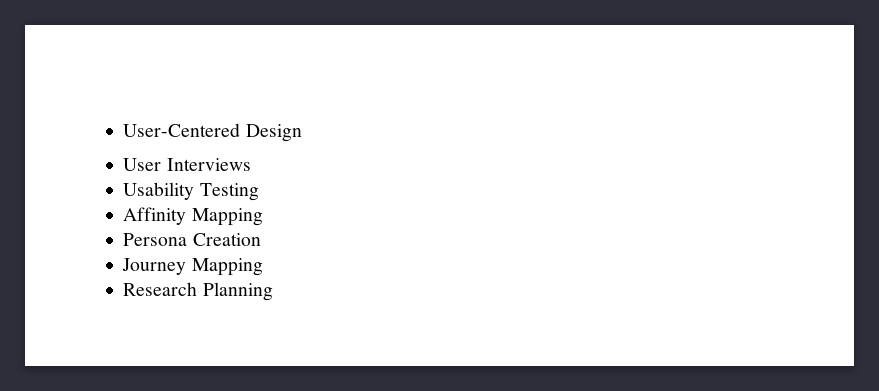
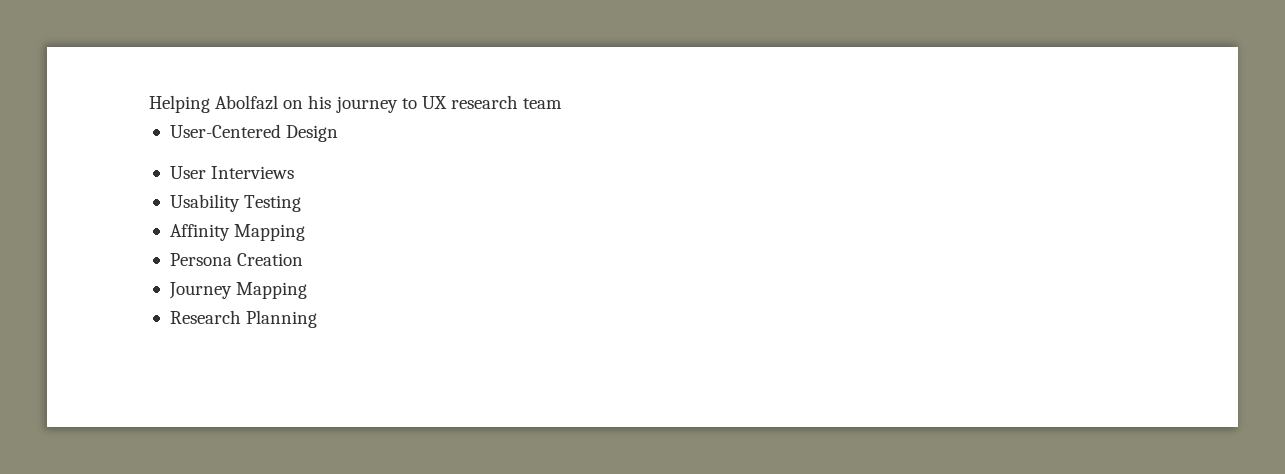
(123, 130) none -> [149,95,563,113] Helping Abolfazl on his journey to UX research team //

